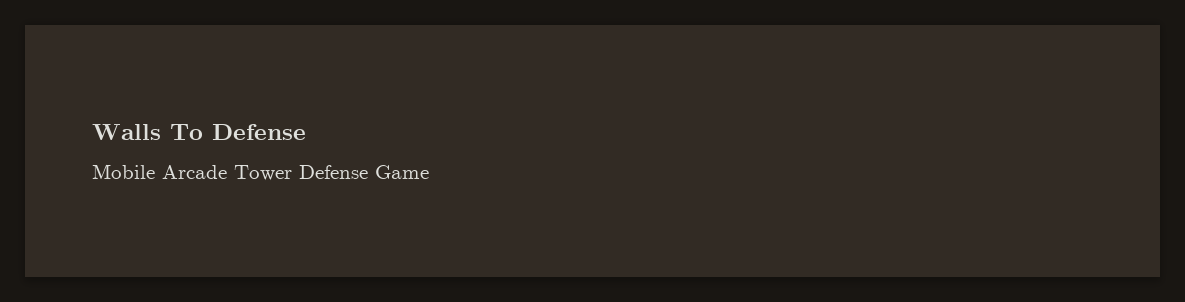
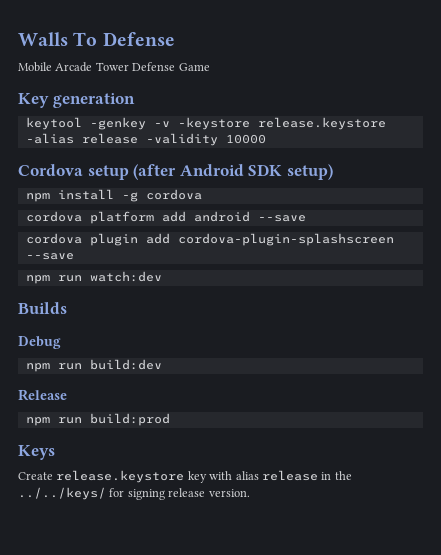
(429, 172) none -> [18,93,135,108] [25,117,386,130] [25,133,266,146] [18,164,333,180] [25,189,202,202] [25,211,306,224] [25,233,394,246] [25,253,74,260] [25,271,162,284] [18,302,67,314] [18,336,61,349] [25,359,162,372] [18,389,67,401] [25,413,170,426] [18,445,55,460] [18,470,352,483] [18,487,250,500] // Key generation // keytool -genkey -v -keystore release.keystore -alias release -validity 10000 // Cordova setup (after Android SDK setup) // npm install -g cordova // cordova platform add android --save // cordova plugin add cordova-plugin-splashscreen --save // npm run watch:dev // Builds // Debug // npm run build:dev // Release // npm run build:prod // Keys // Create release.keystore key with alias release in the ../../keys/ for signing release version.

